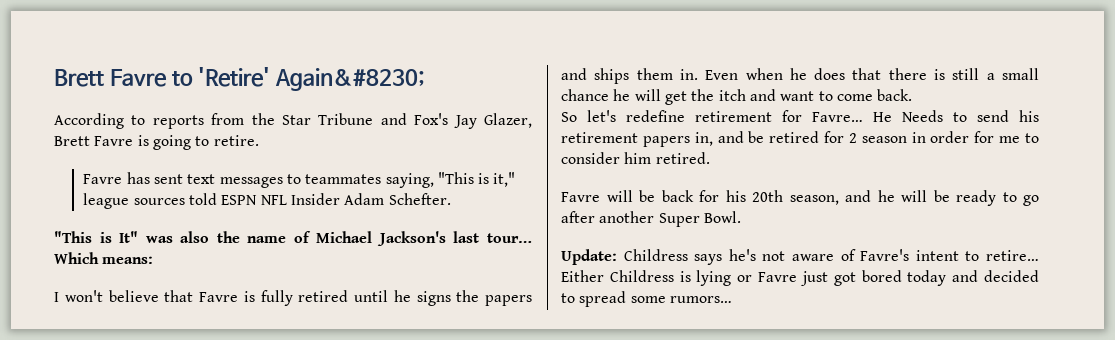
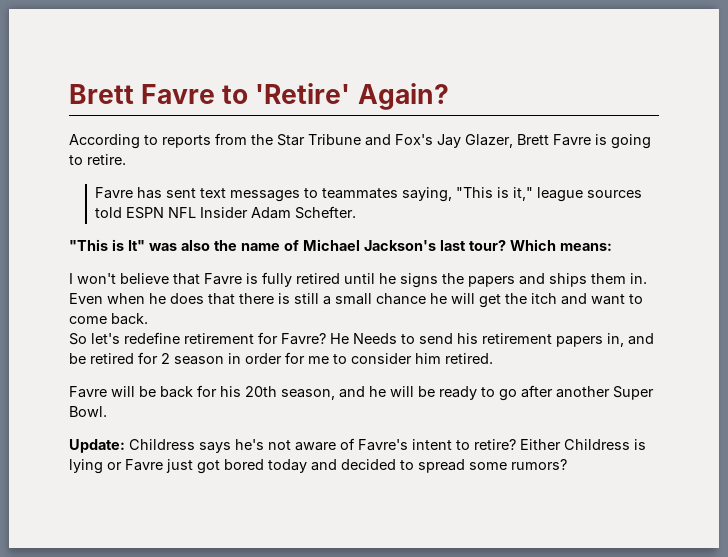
[275,68,426,91] Again&#8230; -> [357,83,449,110] Again?
[487,233,533,243] tour… -> [469,240,506,251] tour?
[812,112,863,122] Favre… -> [281,333,326,345] Favre?
[986,250,1039,261] retire… -> [474,439,516,450] retire?
[669,296,732,303] rumors… -> [511,459,567,470] rumors?

